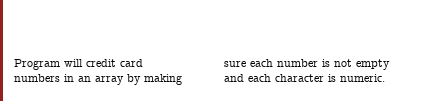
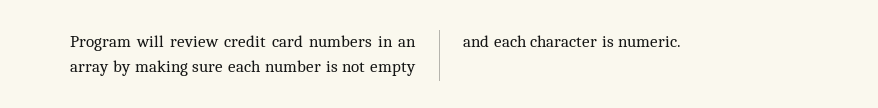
(83, 63) none -> [170,36,219,47] review

